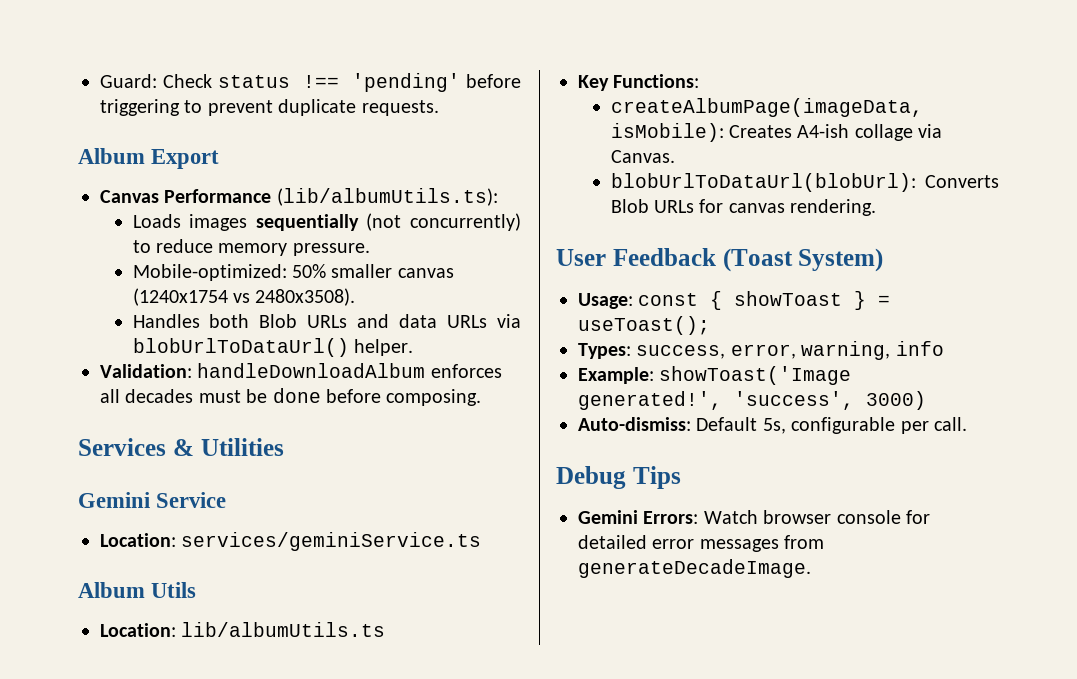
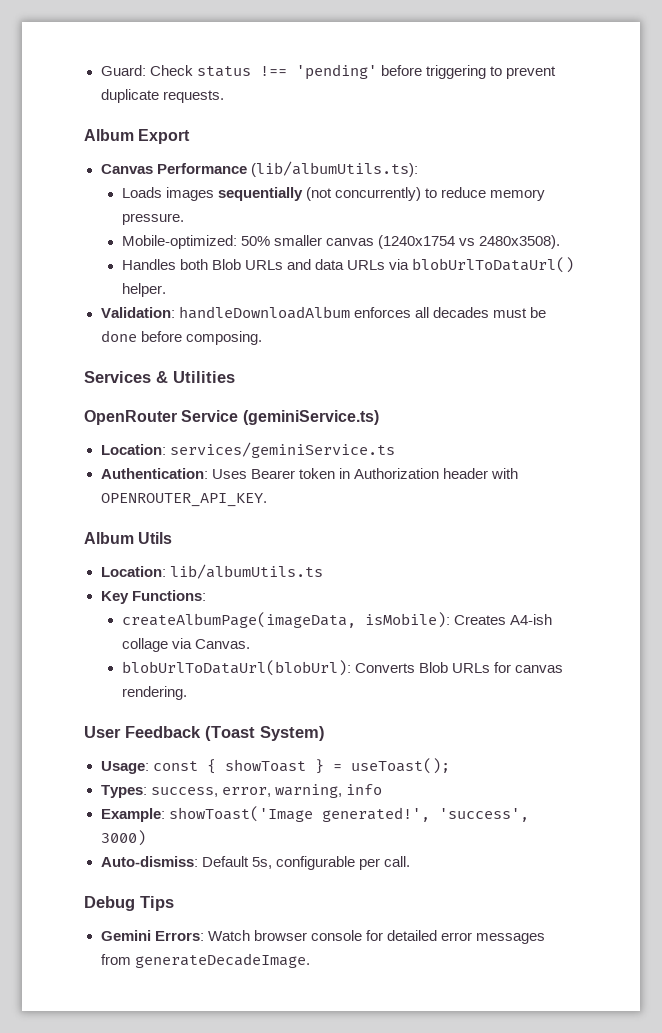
[78,492,150,508] Gemini -> [84,410,177,425] OpenRouter
(227, 500) none -> [242,410,379,425] (geminiService.ts)
(482, 541) none -> [100,468,518,479] [100,493,267,507] // Authentication: Uses Bearer token in Authorization header with OPENROUTER_API_KEY.

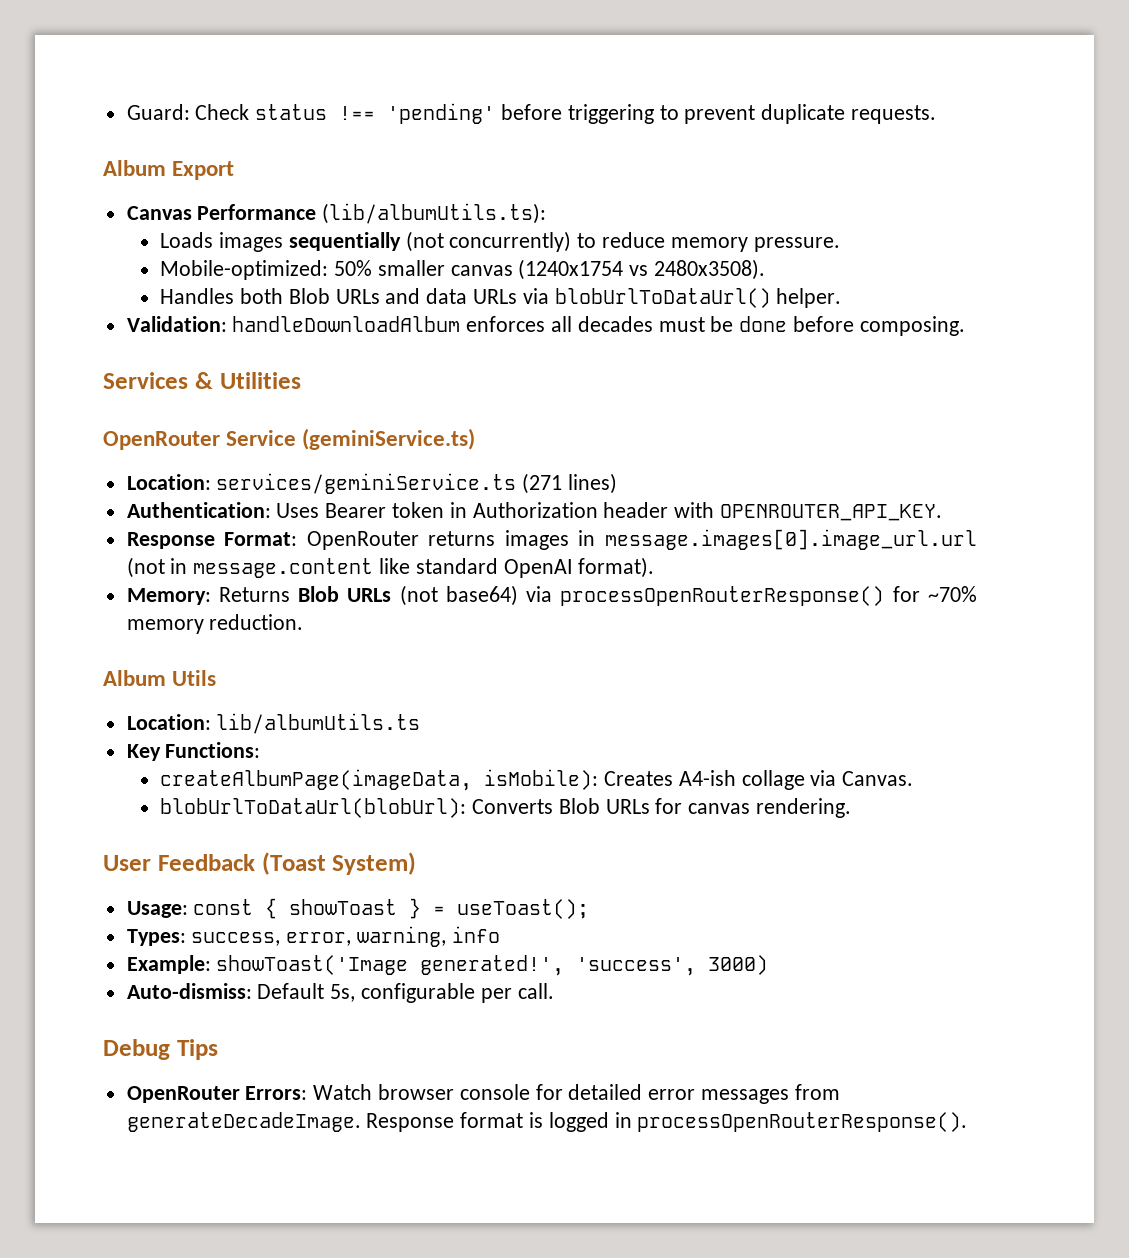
(395, 450) none -> [522,473,618,494] (271 lines)
(267, 500) none -> [126,529,977,550] [126,557,655,578] [126,585,977,606] [126,614,304,634] // Response Format: OpenRouter returns images in message.images[0].image_url.url (not in message.content like standard OpenAI format). // Memory: Returns Blob URLs (not base64) via processOpenRouterResponse() for ~70% memory reduction.
[100,930,151,941] Gemini -> [126,1086,240,1103] OpenRouter
(310, 960) none -> [366,1112,968,1132] Response format is logged in processOpenRouterResponse().

